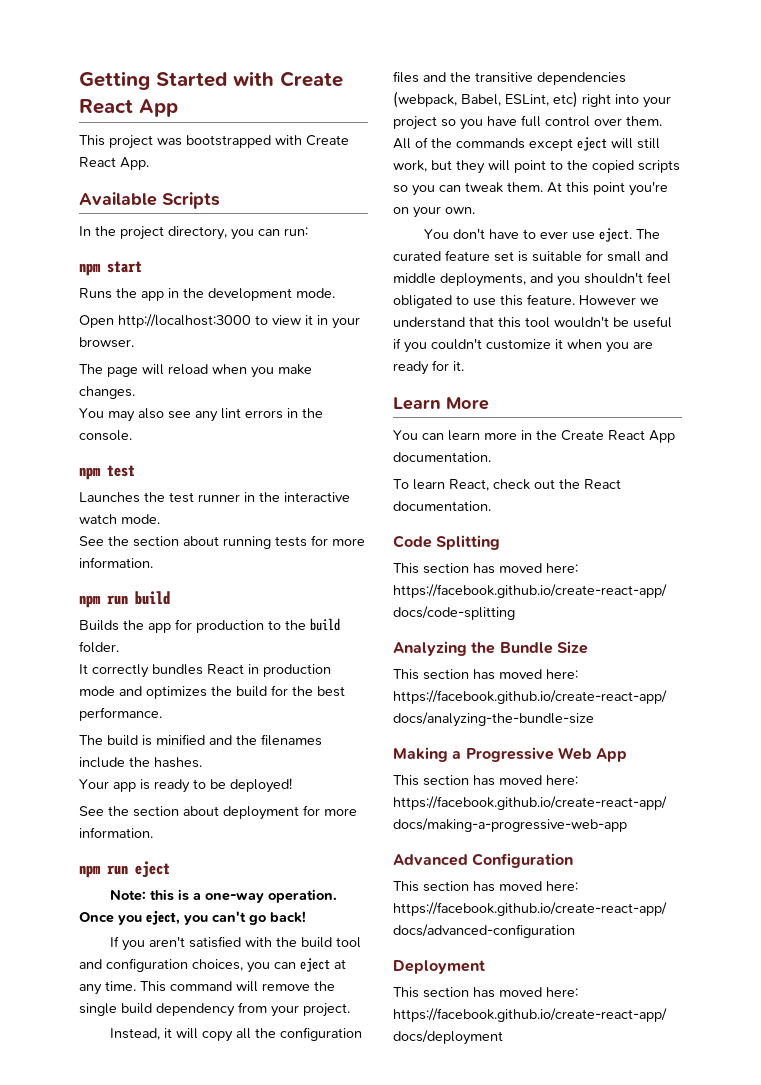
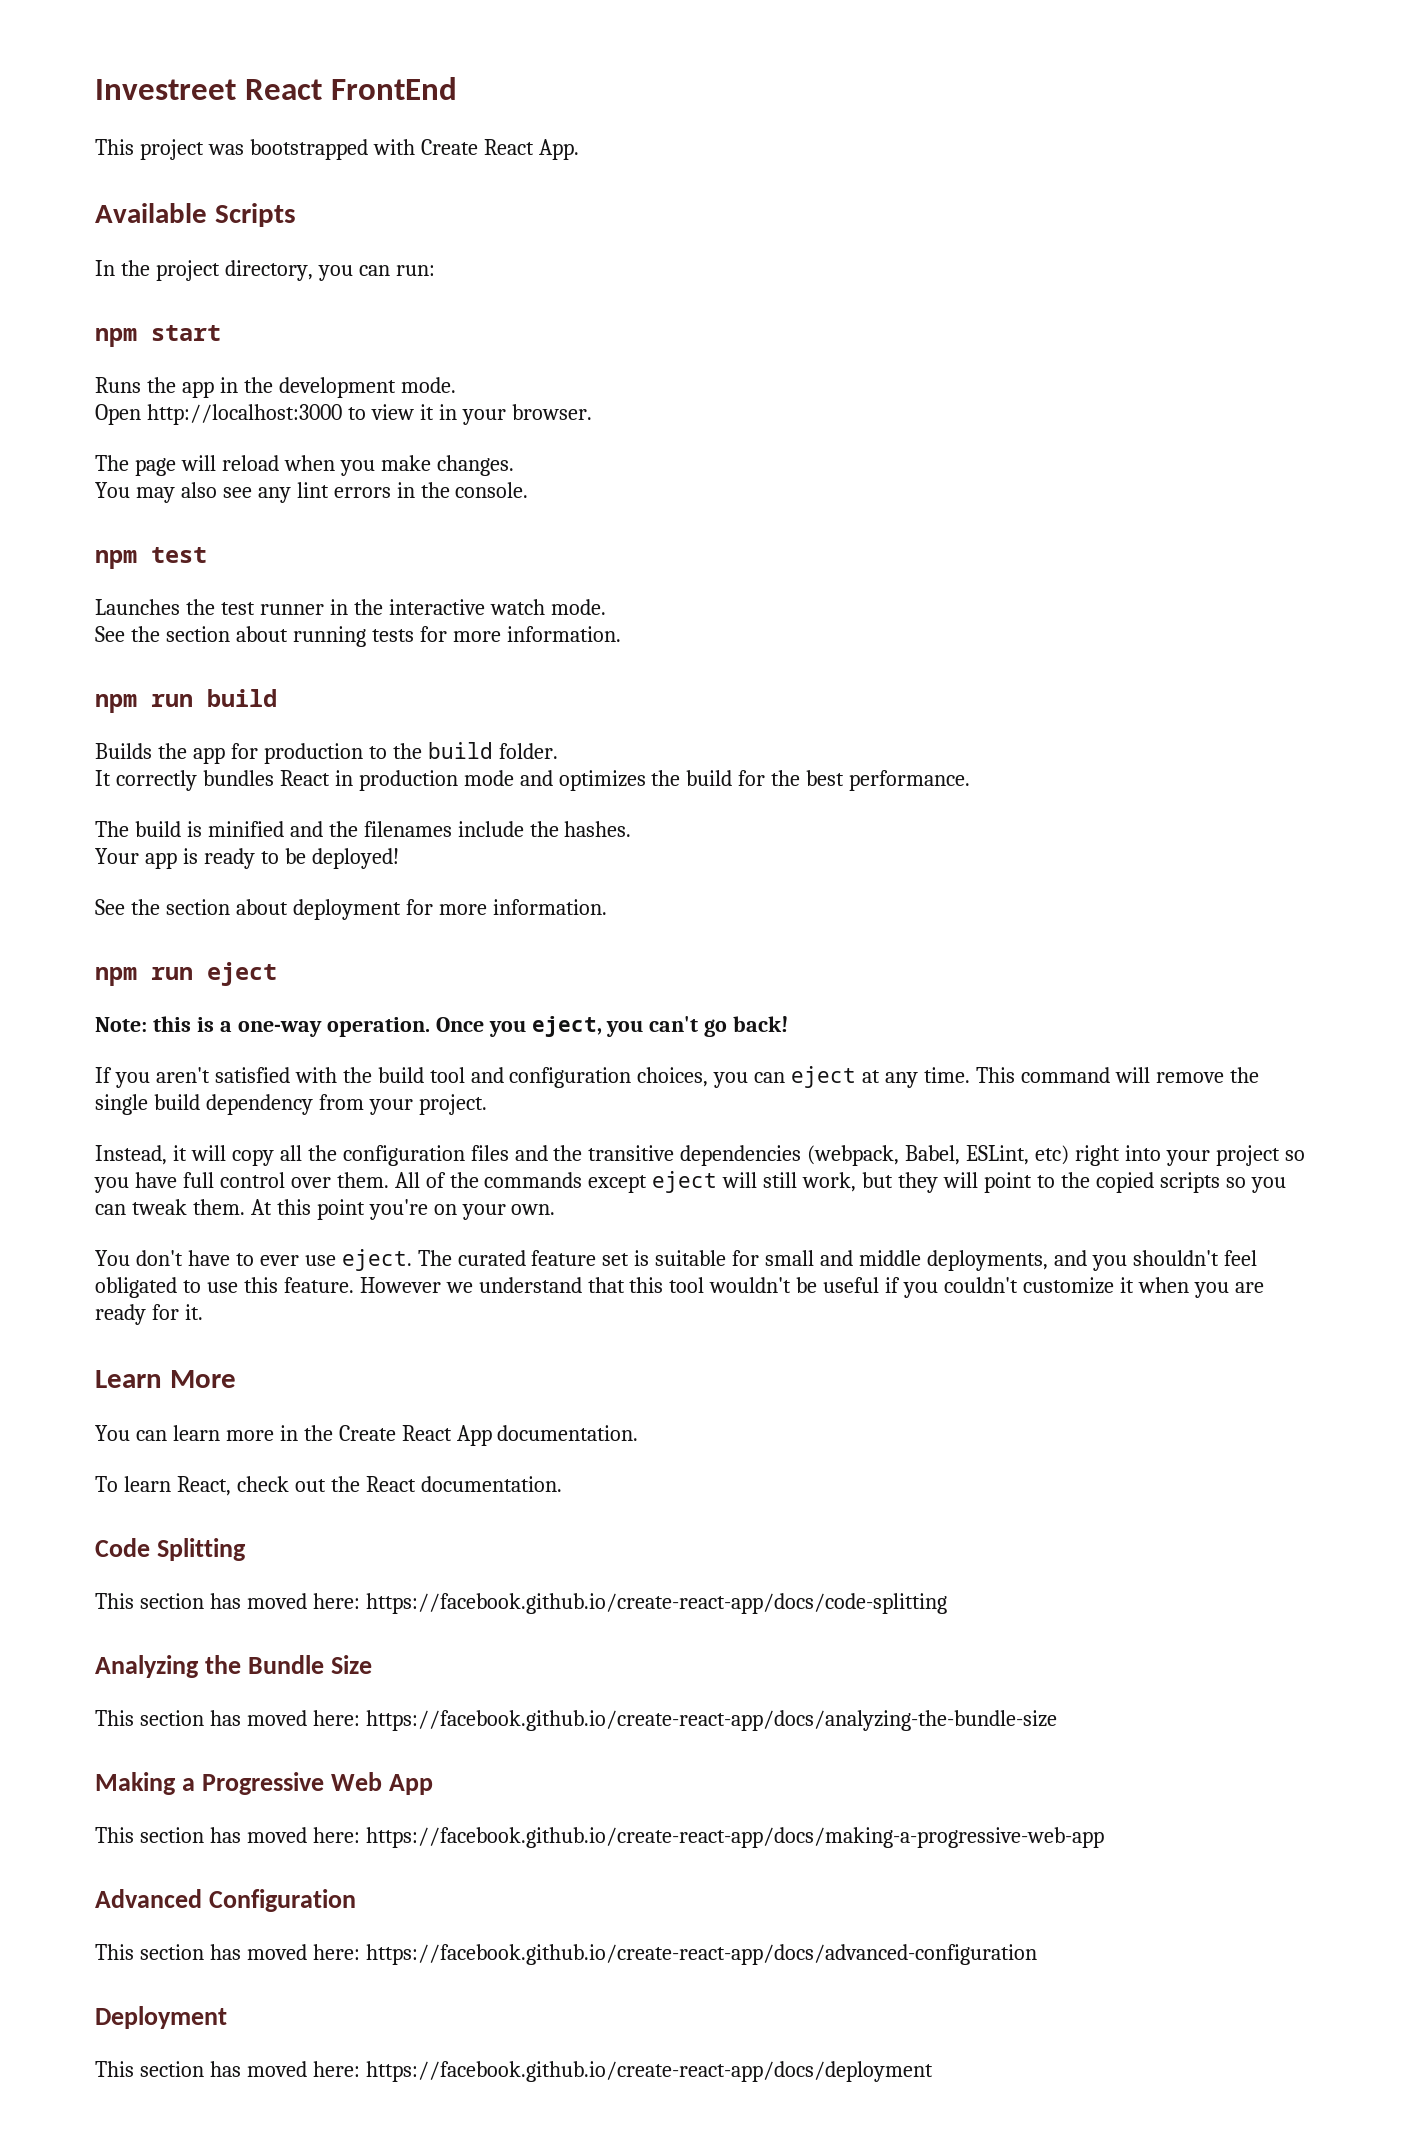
[79,71,343,90] [79,99,178,117] Getting Started with Create React App -> [95,77,457,100] Investreet React FrontEnd

